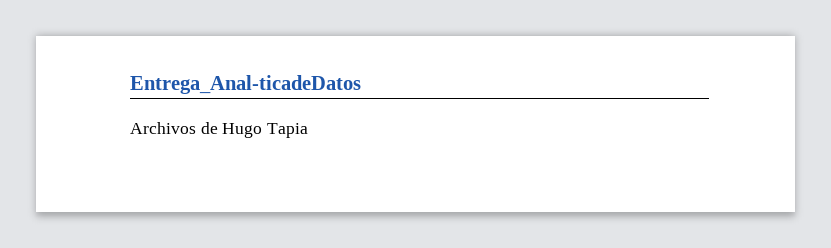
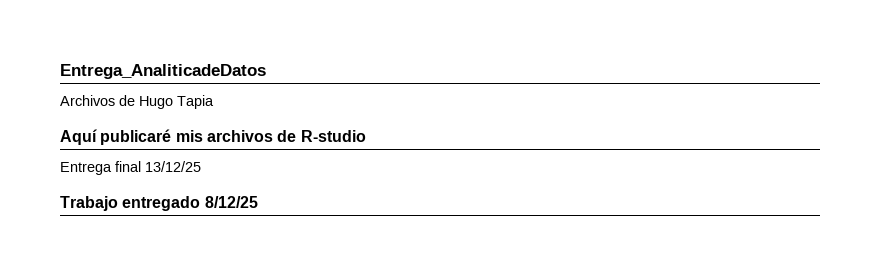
[130,75,361,94] Entrega_Anal-ticadeDatos -> [60,64,266,79] Entrega_AnaliticadeDatos
(309, 130) none -> [60,129,366,145] [60,161,201,175] [60,196,258,211] // Aquí publicaré mis archivos de R-studio // Entrega final 13/12/25 // Trabajo entregado 8/12/25

